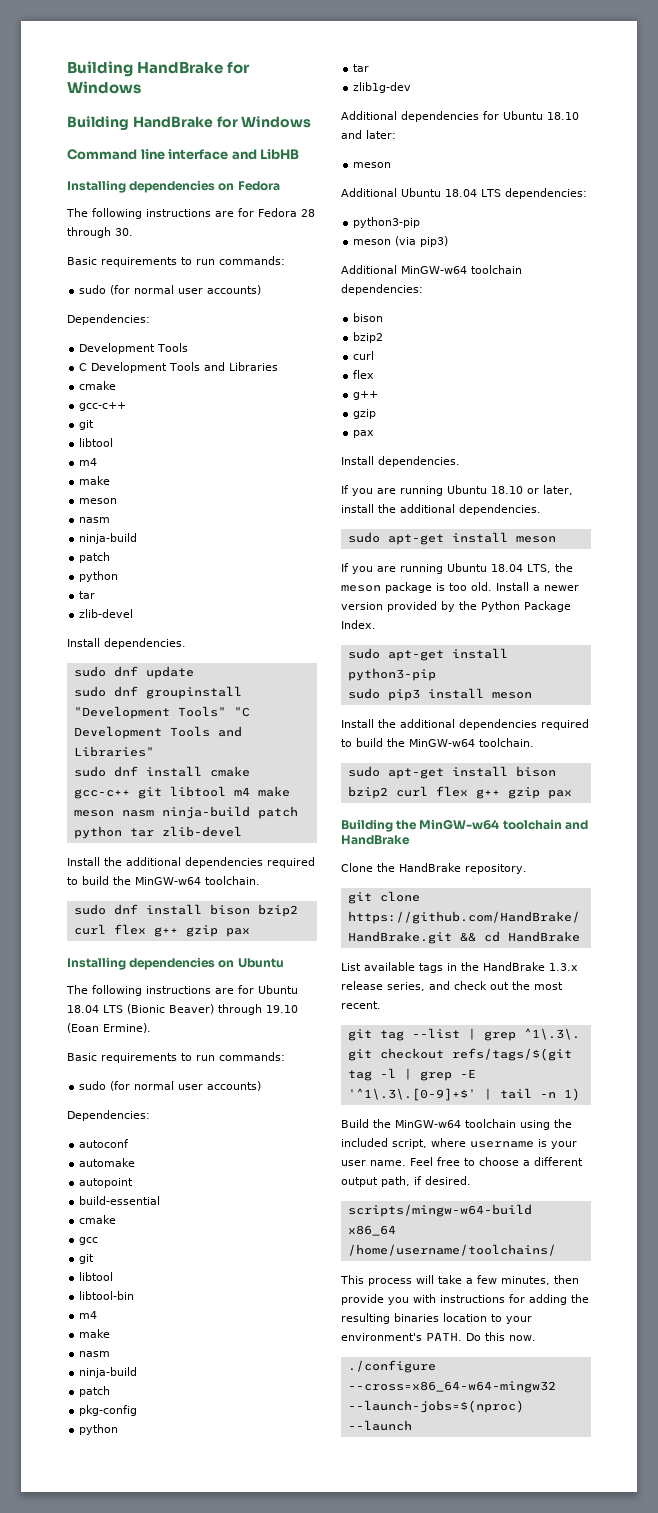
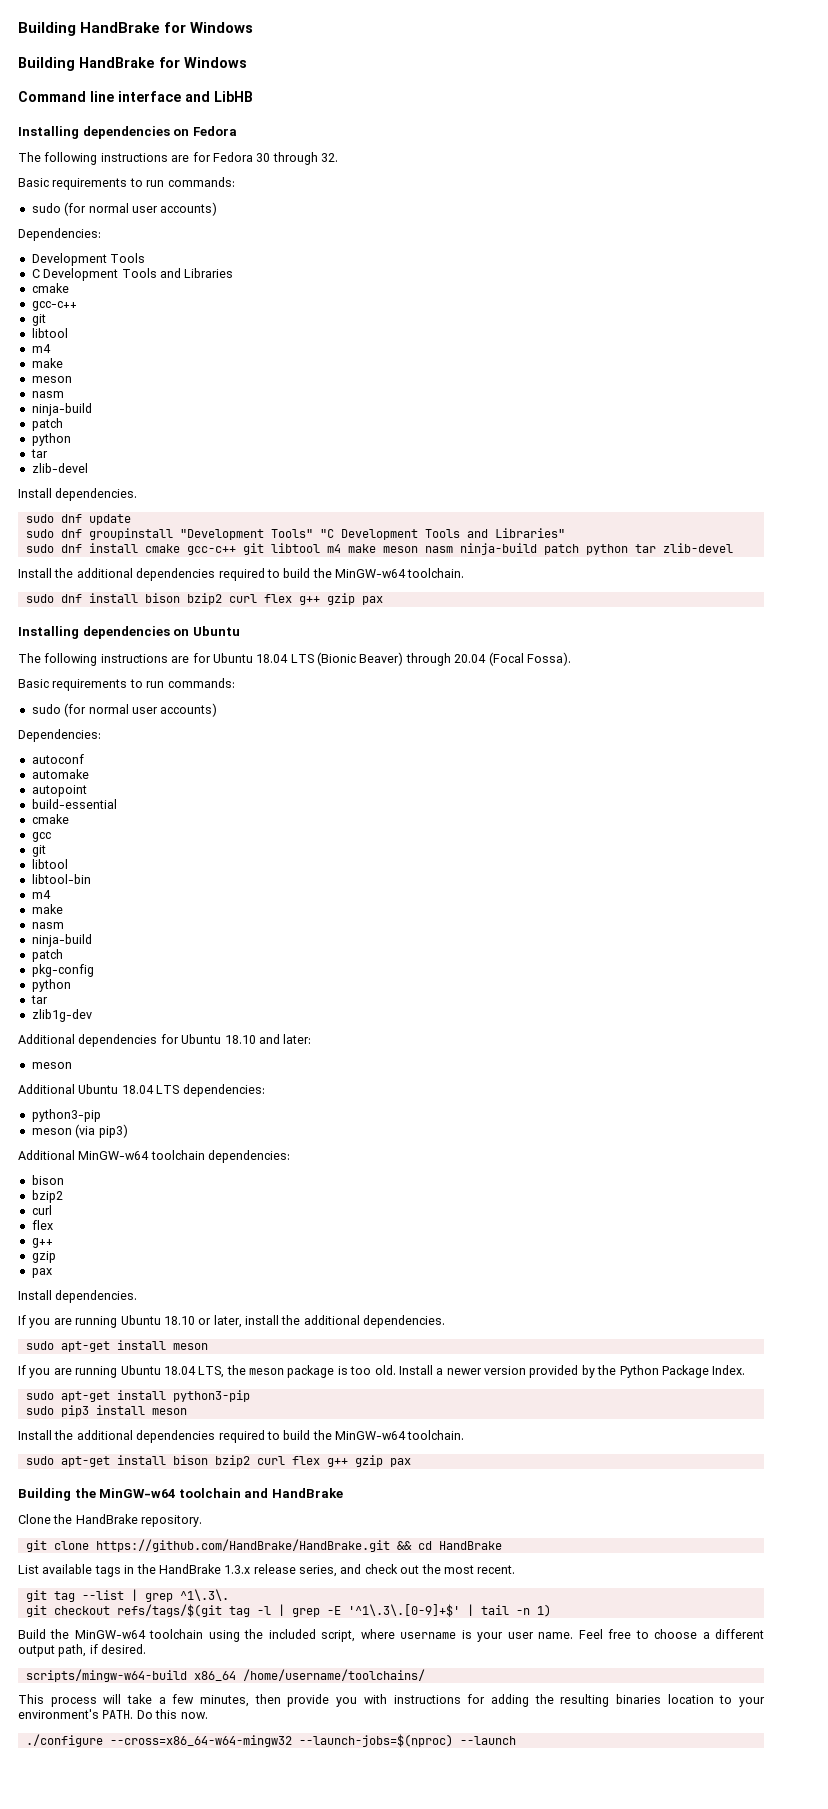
[301,209,315,217] [67,227,133,238] 28 through 30. -> [256,152,338,165] 30 through 32.
[265,1005,298,1013] [67,1023,151,1033] 19.10 (Eoan Ermine). -> [454,652,571,666] 20.04 (Focal Fossa).

